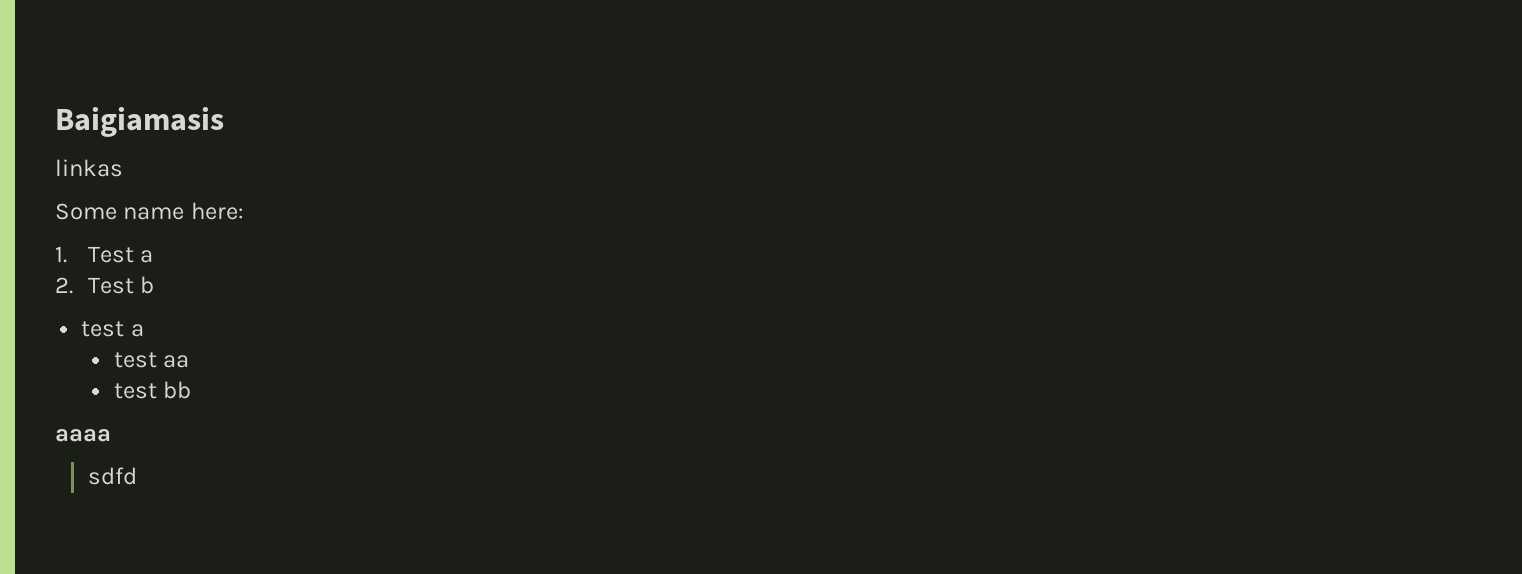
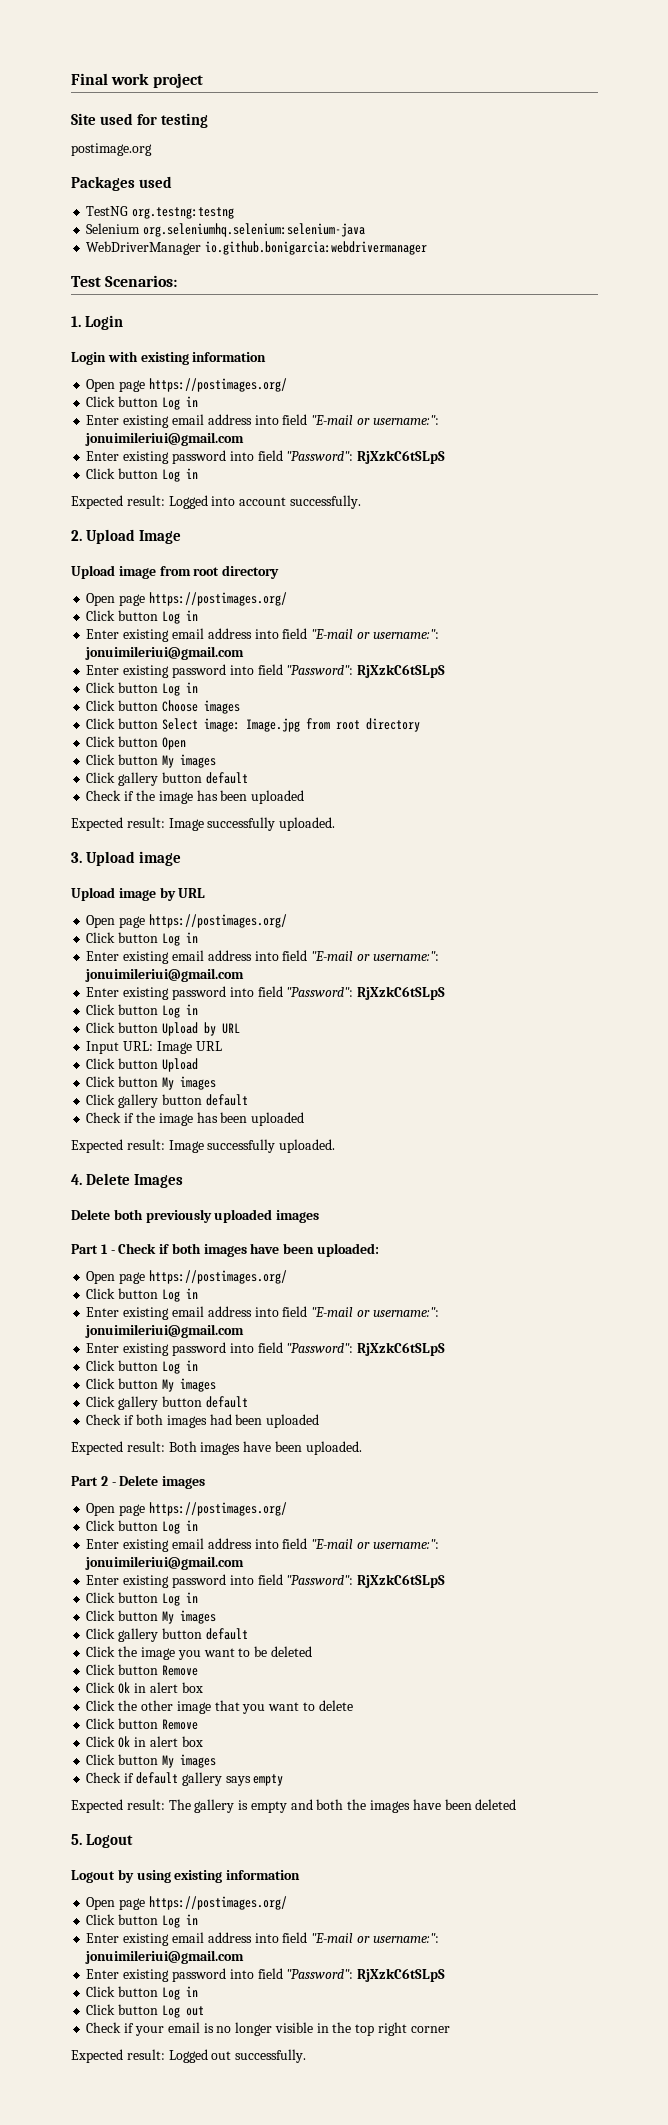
[55,107,224,137] [55,159,123,177] [55,202,244,220] [55,246,154,263] [55,276,155,294] [81,321,144,337] [113,352,190,368] [113,381,192,399] [55,429,111,442] [87,467,137,485] Baigiamasis // linkas // Some name here: // 1. Test a // 2. Test b // test a // test aa // test bb // aaaa // sdfd -> [71,73,203,88] [71,113,208,128] [71,143,152,156] [71,176,172,191] [86,206,235,219] [86,223,366,237] [86,241,428,255] [71,275,178,287] [71,315,123,330] [71,351,267,365] [86,378,287,392] [86,396,198,410] [86,414,439,428] [85,432,245,446] [86,450,446,464] [86,468,198,482] [71,495,361,509] [71,529,181,544] [71,565,280,579] [86,592,287,606] [86,610,198,624] [86,628,439,642] [85,646,245,660] [86,664,446,678] [86,682,198,696] [86,700,240,714] [86,718,420,732] [86,736,186,750] [86,754,216,768] [86,772,248,786] [86,790,305,804] [71,817,336,831] [71,851,181,866] [71,887,206,901] [86,914,287,928] [86,932,198,946] [86,950,439,964] [85,968,245,982] [86,986,446,1000] [86,1004,198,1018] [86,1022,240,1036] [86,1041,222,1054] [86,1058,198,1072] [86,1076,216,1090] [86,1094,248,1108] [86,1112,305,1126] [71,1139,336,1153] [71,1173,183,1188] [71,1209,320,1223] [71,1243,380,1257] [86,1270,287,1284] [86,1288,198,1302] [86,1306,439,1320] [85,1324,245,1338] [86,1342,446,1356] [86,1360,198,1374] [86,1378,216,1392] [86,1396,248,1410] [86,1414,320,1428] [71,1441,362,1455] [71,1475,206,1489] [86,1502,287,1516] [86,1520,198,1534] [86,1538,439,1552] [85,1556,245,1570] [86,1574,446,1588] [86,1592,198,1606] [86,1610,216,1624] [86,1628,248,1642] [86,1646,312,1660] [86,1664,198,1676] [86,1682,203,1694] [86,1700,353,1714] [86,1718,198,1730] [86,1736,203,1748] [86,1754,216,1768] [86,1772,284,1786] [71,1799,517,1813] [71,1834,133,1848] [71,1869,301,1883] [86,1896,287,1910] [86,1914,198,1928] [86,1932,439,1946] [85,1950,245,1964] [86,1968,446,1982] [86,1986,198,2000] [86,2004,204,2018] [86,2022,450,2036] [71,2049,307,2063] Final work project // Site used for testing // postimage.org // Packages used // TestNG org.testng:testng // Selenium org.seleniumhq.selenium:selenium-java // WebDriverManager io.github.bonigarcia:webdrivermanager // Test Scenarios: // 1. Login // Login with existing information // Open page https://postimages.org/ // Click button Log in // Enter existing email address into field "E-mail or username:": jonuimileriui@gmail.com // Enter existing password into field "Password": RjXzkC6tSLpS // Click button Log in // Expected result: Logged into account successfully. // 2. Upload Image // Upload image from root directory // Open page https://postimages.org/ // Click button Log in // Enter existing email address into field "E-mail or username:": jonuimileriui@gmail.com // Enter existing password into field "Password": RjXzkC6tSLpS // Click button Log in // Click button Choose images // Click button Select image: Image.jpg from root directory // Click button Open // Click button My images // Click gallery button default // Check if the image has been uploaded // Expected result: Image successfully uploaded. // 3. Upload image // Upload image by URL // Open page https://postimages.org/ // Click button Log in // Enter existing email address into field "E-mail or username:": jonuimileriui@gmail.com // Enter existing password into field "Password": RjXzkC6tSLpS // Click button Log in // Click button Upload by URL // Input URL: Image URL // Click button Upload // Click button My images // Click gallery button default // Check if the image has been uploaded // Expected result: Image successfully uploaded. // 4. Delete Images // Delete both previously uploaded images // Part 1 - Check if both images have been uploaded: // Open page https://postimages.org/ // Click button Log in // Enter existing email address into field "E-mail or username:": jonuimileriui@gmail.com // Enter existing password into field "Password": RjXzkC6tSLpS // Click button Log in // Click button My images // Click gallery button default // Check if both images had been uploaded // Expected result: Both images have been uploaded. // Part 2 - Delete images // Open page https://postimages.org/ // Click button Log in // Enter existing email address into field "E-mail or username:": jonuimileriui@gmail.com // Enter existing password into field "Password": RjXzkC6tSLpS // Click button Log in // Click button My images // Click gallery button default // Click the image you want to be deleted // Click button Remove // Click Ok in alert box // Click the other image that you want to delete // Click button Remove // Click Ok in alert box // Click button My images // Check if default gallery says empty // Expected result: The gallery is empty and both the images have been deleted // 5. Logout // Logout by using existing information // Open page https://postimages.org/ // Click button Log in // Enter existing email address into field "E-mail or username:": jonuimileriui@gmail.com // Enter existing password into field "Password": RjXzkC6tSLpS // Click button Log in // Click button Log out // Check if your email is no longer visible in the top right corner // Expected result: Logged out successfully.

